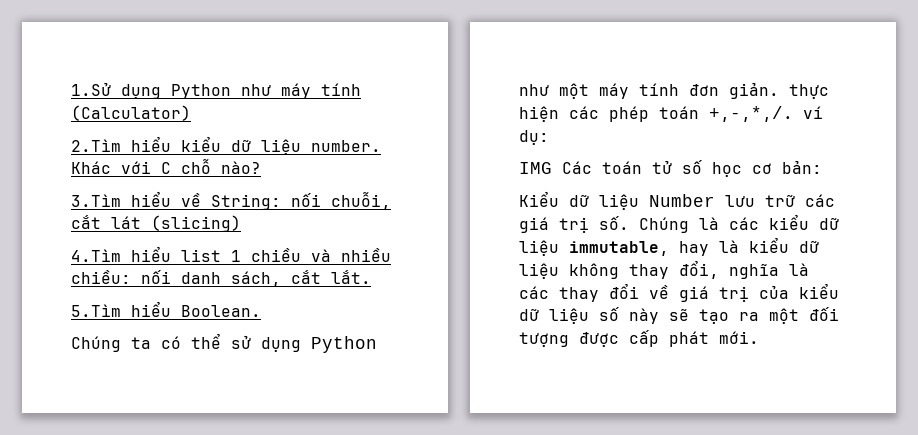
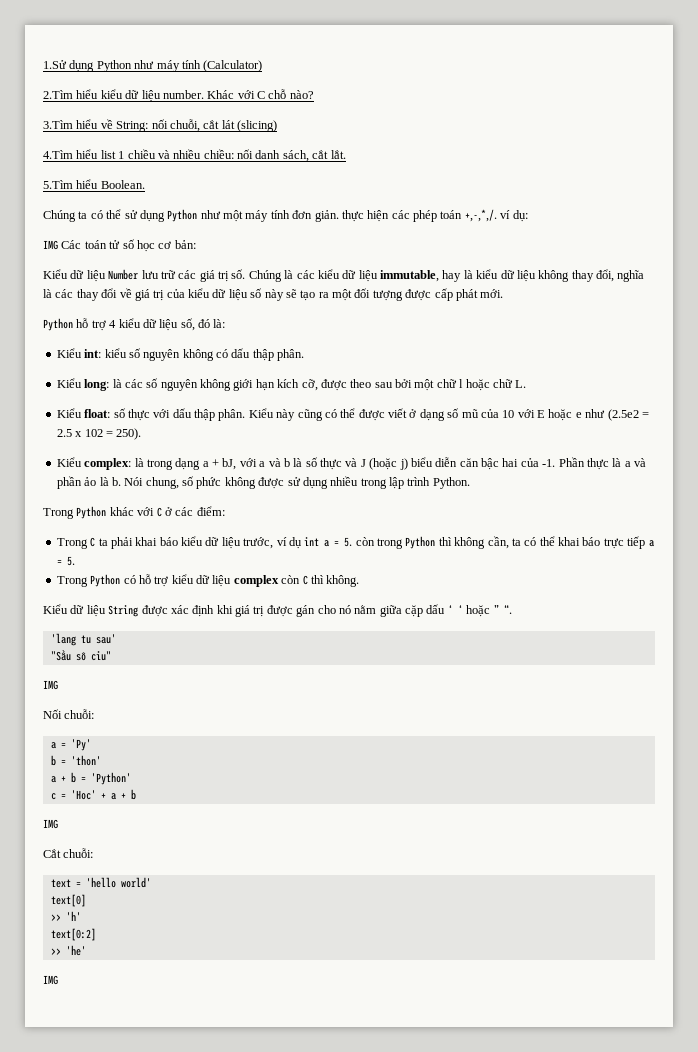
(759, 337) none -> [43,318,226,331] [56,348,305,361] [56,378,527,391] [56,408,649,421] [56,428,142,440] [56,457,646,470] [56,476,470,489] [43,506,225,519] [56,536,654,549] [56,556,75,566] [56,574,360,587] [43,604,512,617] [50,633,116,646] [50,650,111,661] [43,680,58,690] [43,709,95,719] [50,739,91,751] [50,755,101,766] [50,772,131,785] [50,789,136,800] [43,819,58,829] [43,848,94,858] [50,877,151,888] [50,894,86,907] [50,911,81,921] [50,928,96,941] [50,945,86,956] [43,975,58,985] // Python hỗ trợ 4 kiểu dữ liệu số, đó là: // Kiểu int: kiểu số nguyên không có dấu thập phân. // Kiểu long: là các số nguyên không giới hạn kích cỡ, được theo sau bởi một chữ l hoặc chữ L. // Kiểu float: số thực với dấu thập phân. Kiểu này cũng có thể được viết ở dạng số mũ của 10 với E hoặc e như (2.5e2 = 2.5 x 102 = 250). // Kiểu complex: là trong dạng a + bJ, với a và b là số thực và J (hoặc j) biểu diễn căn bậc hai của -1. Phần thực là a và phần ảo là b. Nói chung, số phức không được sử dụng nhiều trong lập trình Python. // Trong Python khác với C ở các điểm: // Trong C ta phải khai báo kiểu dữ liệu trước, ví dụ int a = 5. còn trong Python thì không cần, ta có thể khai báo trực tiếp a = 5. // Trong Python có hỗ trợ kiểu dữ liệu complex còn C thì không. // Kiểu dữ liệu String được xác định khi giá trị được gán cho nó nằm giữa cặp dấu ‘ ‘ hoặc ” “. // 'lang tu sau' // "Sầu sô ciu" // IMG // Nối chuỗi: // a = 'Py' // b = 'thon' // a + b = 'Python' // c = 'Hoc' + a + b // IMG // Cắt chuỗi: // text = 'hello world' // text[0] // >> 'h' // text[0:2] // >> 'he' // IMG

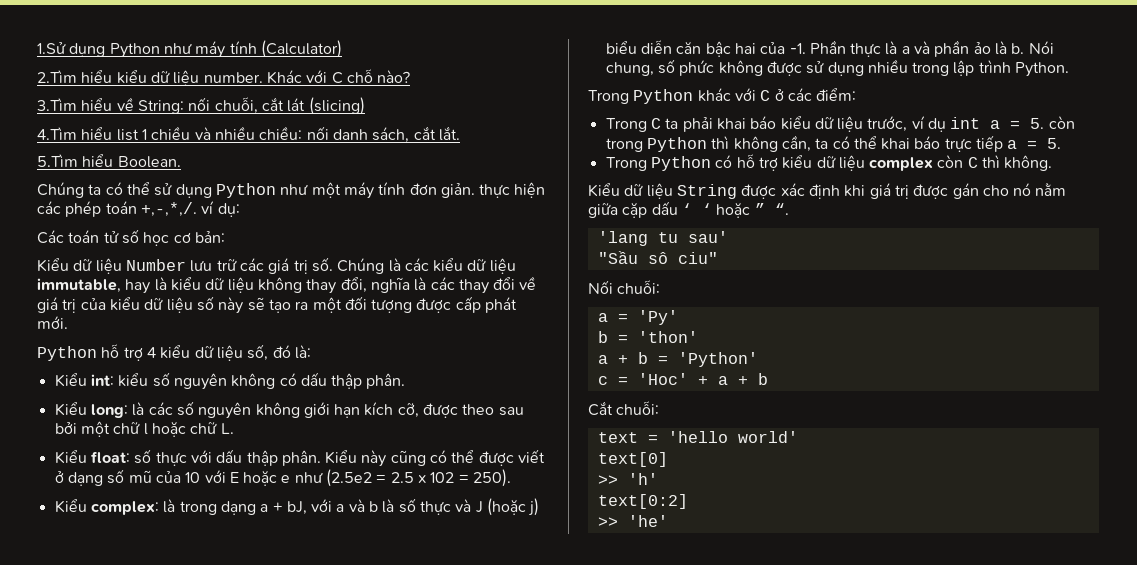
[43,240,58,250] IMG -> (240, 210) none
[43,680,58,690] // IMG -> (718, 258) none
[43,819,58,829] // IMG -> (768, 379) none
[43,975,58,985] // IMG -> (668, 521) none

